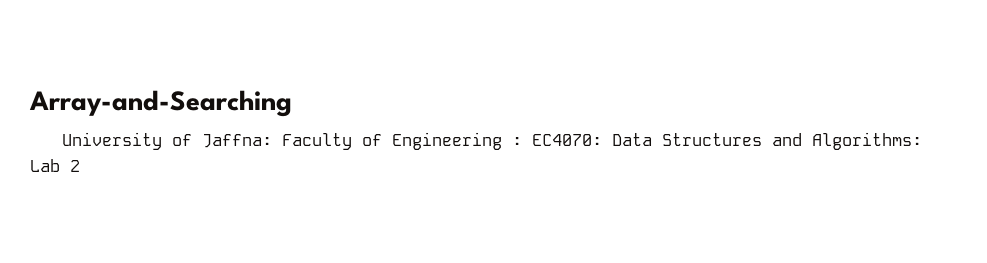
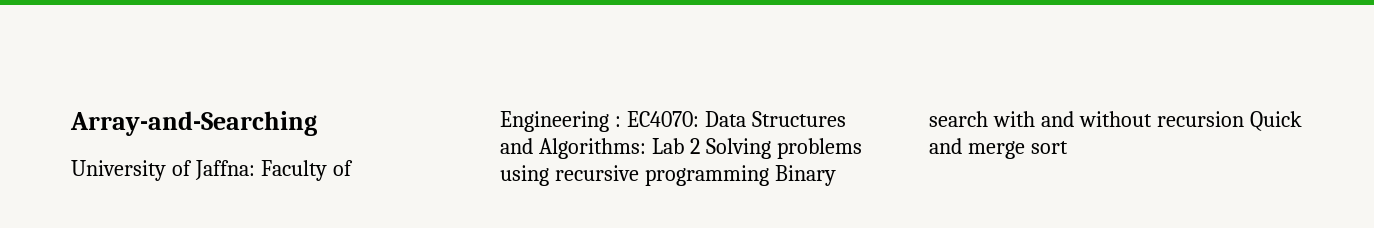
(80, 166) none -> [705,138,862,159] [500,165,836,186] [929,111,1302,131] [929,138,1068,159] Solving problems using recursive programming Binary search with and without recursion Quick and merge sort

